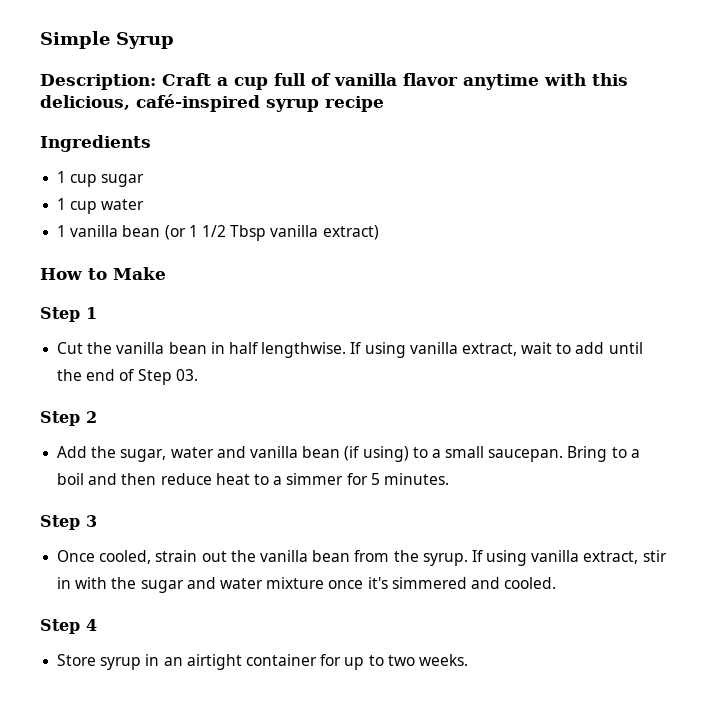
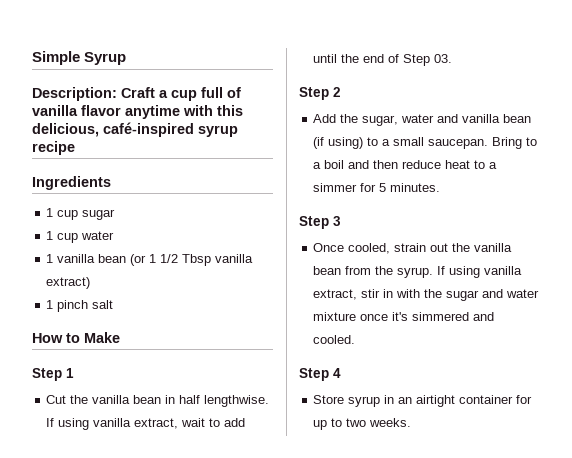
(379, 232) none -> [46,300,114,312] // 1 pinch salt

